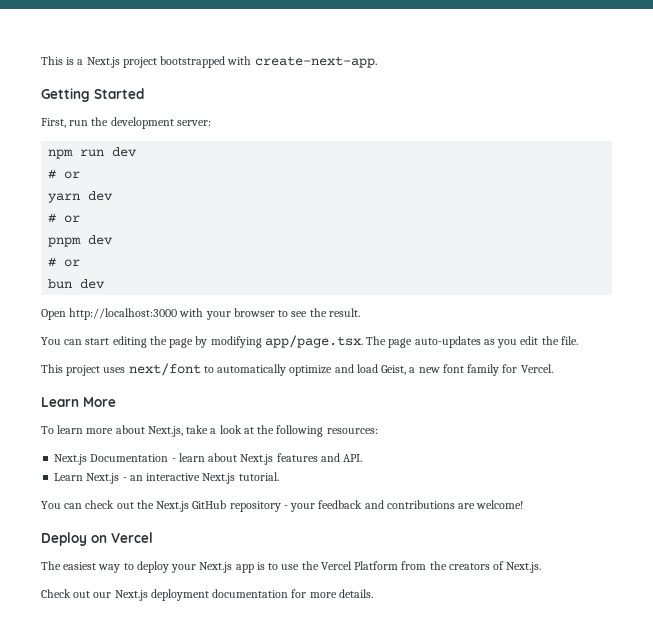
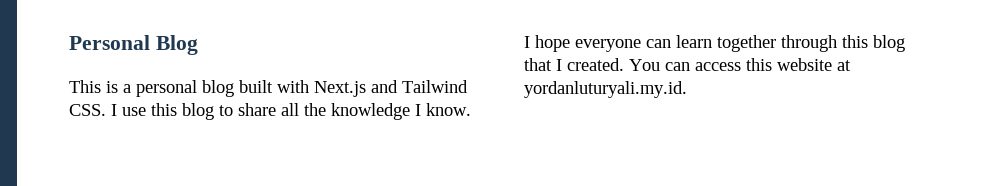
(41, 60) none -> [69,35,198,55] Personal Blog //
[86,56,377,68] [41,88,144,102] [41,117,211,129] [48,147,138,159] [48,169,81,179] [48,191,114,203] [48,213,81,223] [48,235,114,247] [48,257,81,267] [48,279,106,289] [41,308,360,320] [41,335,578,348] [41,363,553,376] [41,397,116,407] [41,425,378,437] [54,453,363,465] [54,472,279,484] [41,500,524,512] [41,532,153,546] [41,561,542,573] [41,589,373,601] Next.js project bootstrapped with create-next-app. // Getting Started // First, run the development server: // npm run dev // # or // yarn dev // # or // pnpm dev // # or // bun dev // Open http://localhost:3000 with your browser to see the result. // You can start editing the page by modifying app/page.tsx. The page auto-updates as you edit the file. // This project uses next/font to automatically optimize and load Geist, a new font family for Vercel. // Learn More // To learn more about Next.js, take a look at the following resources: // Next.js Documentation - learn about Next.js features and API. // Learn Next.js - an interactive Next.js tutorial. // You can check out the Next.js GitHub repository - your feedback and contributions are welcome! // Deploy on Vercel // The easiest way to deploy your Next.js app is to use the Vercel Platform from the creators of Next.js. // Check out our Next.js deployment documentation for more details. -> [136,80,468,97] [69,103,471,120] [524,35,905,52] [524,58,851,71] [524,81,687,98] personal blog built with Next.js and Tailwind CSS. I use this blog to share all the knowledge I know. I hope everyone can learn together through this blog that I created. You can access this website at yordanluturyali.my.id.

